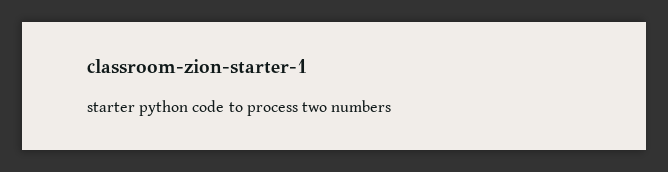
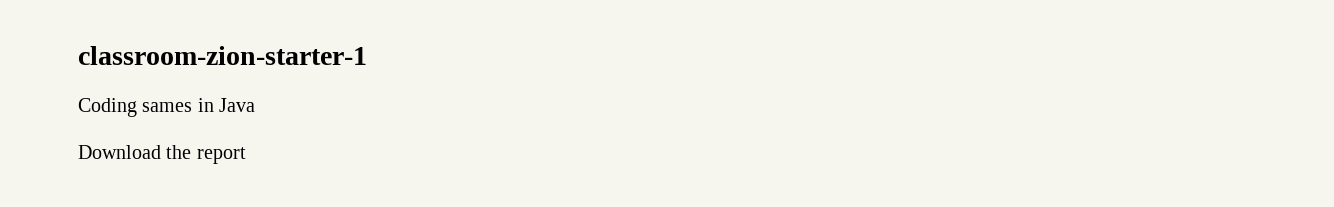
[87,100,392,116] starter python code to process two numbers -> [78,98,256,117] [78,145,246,164] Coding sames in Java // Download the report

